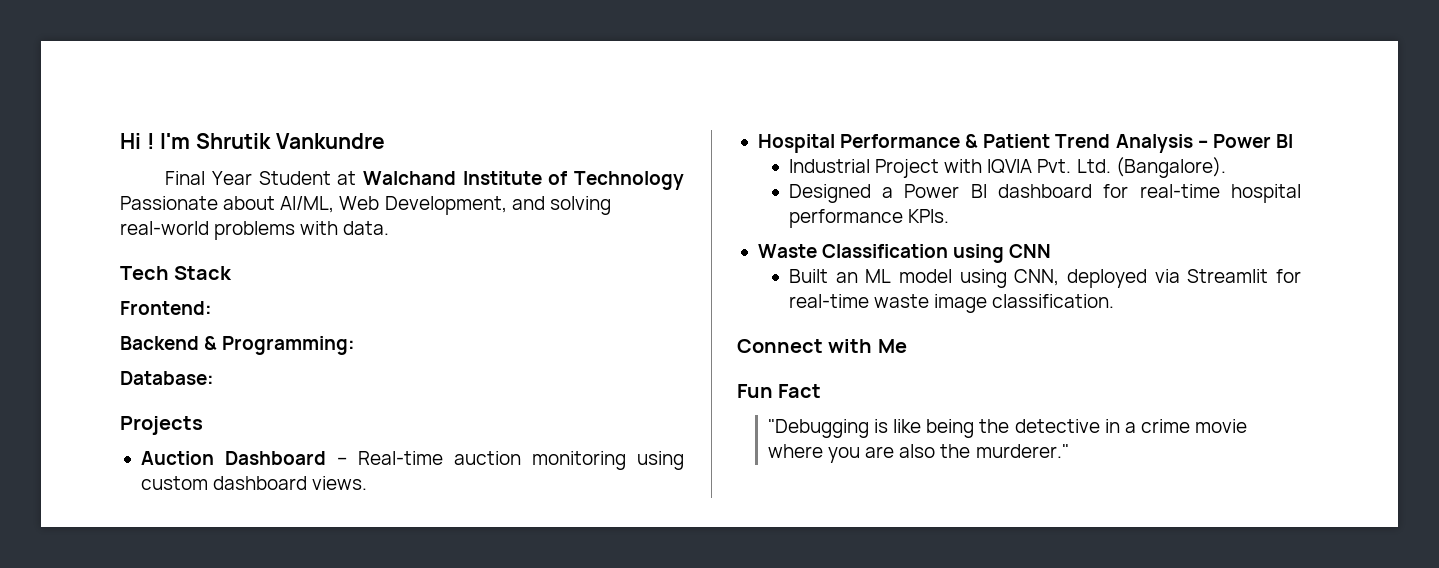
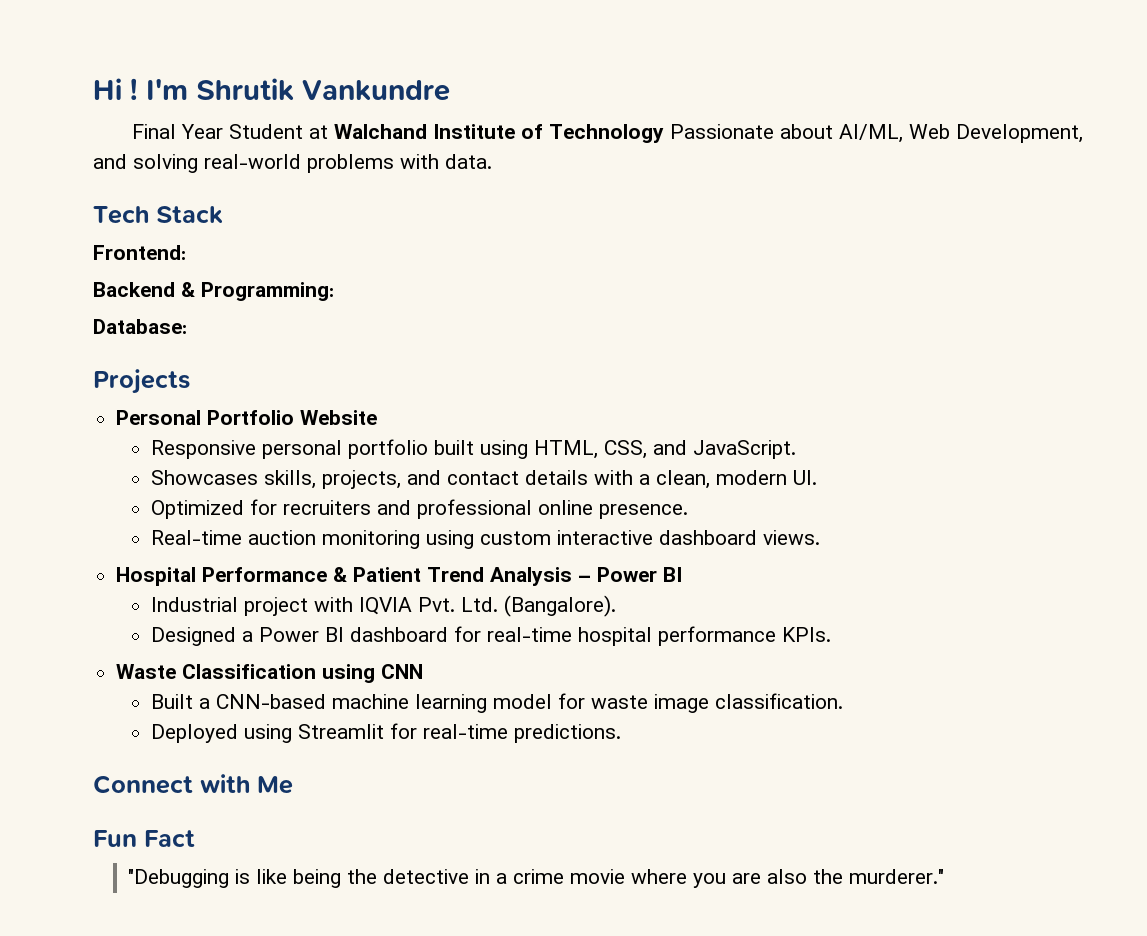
[140,451,347,465] Auction Dashboard – -> [116,410,378,425] [151,439,797,459] [151,470,818,489] [151,499,689,519] Personal Portfolio Website // Responsive personal portfolio built using HTML, CSS, and JavaScript. // Showcases skills, projects, and contact details with a clean, modern UI. // Optimized for recruiters and professional online presence. //
(208, 483) none -> [557,530,654,545] interactive
[874,159,939,178] Project -> [244,597,309,616] project
[835,269,1301,288] [788,294,1115,313] an ML model using CNN, deployed via Streamlit for real-time waste image classification. -> [199,693,844,713] [151,723,622,743] a CNN-based machine learning model for waste image classification. // Deployed using Streamlit for real-time predictions.

